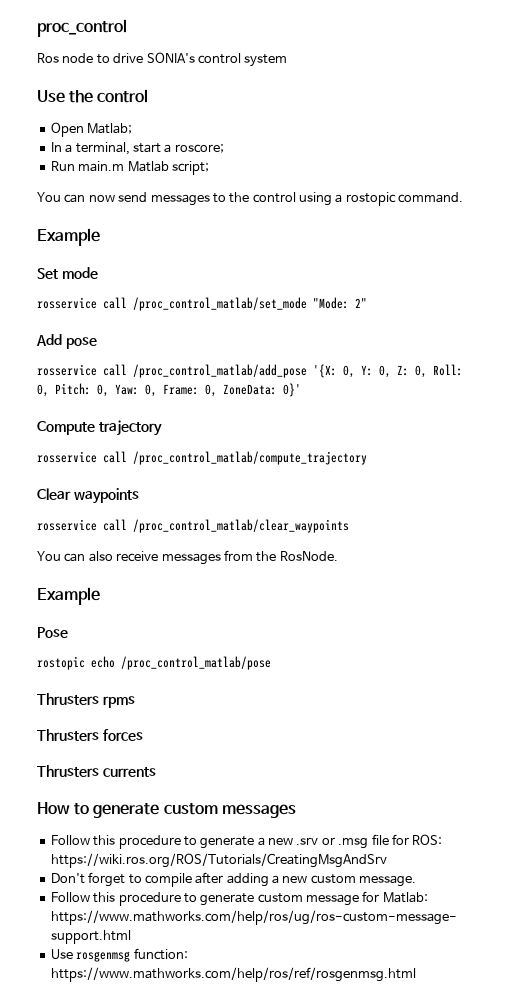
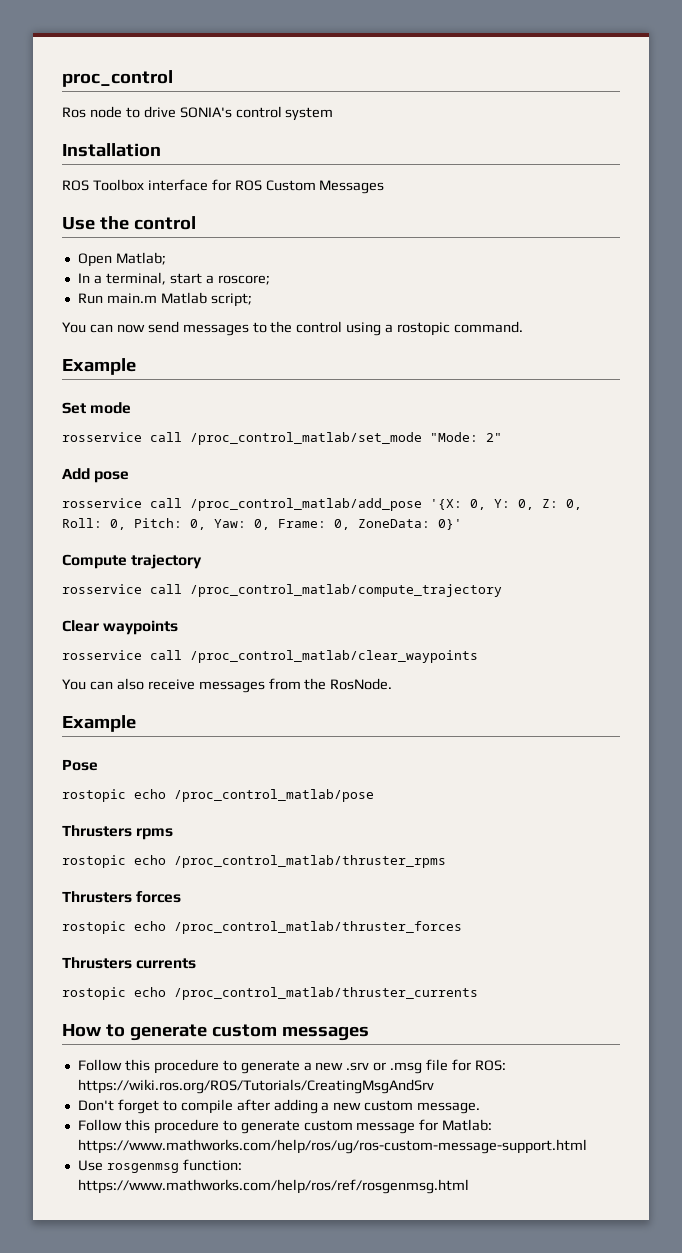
(288, 60) none -> [62,143,161,157] [62,179,385,194] // Installation // ROS Toolbox interface for ROS Custom Messages
(135, 702) none -> [62,855,446,868] // rostopic echo /proc_control_matlab/thruster_rpms
(143, 735) none -> [62,921,462,934] // rostopic echo /proc_control_matlab/thruster_forces
(156, 772) none -> [62,987,478,1000] // rostopic echo /proc_control_matlab/thruster_currents

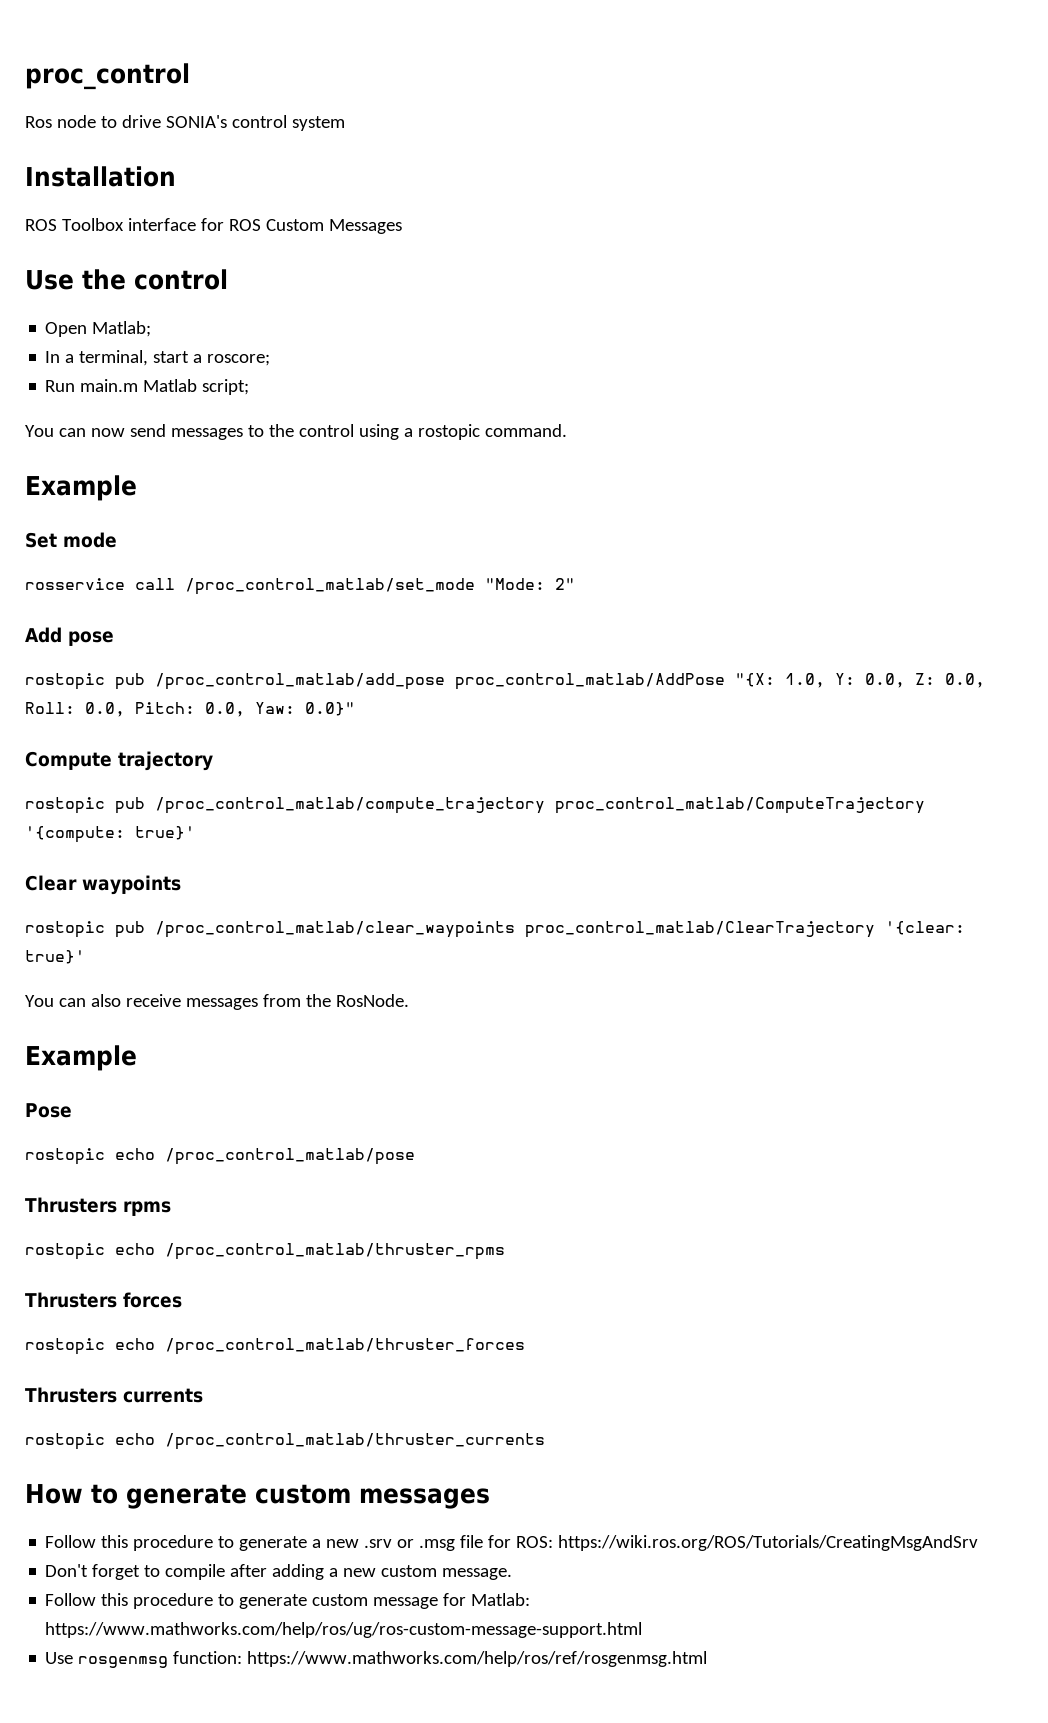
[62,498,582,511] [62,518,462,530] rosservice call /proc_control_matlab/add_pose '{X: 0, Y: 0, Z: 0, Roll: 0, Pitch: 0, Yaw: 0, Frame: 0, ZoneData: 0}' -> [25,673,985,690] [25,702,355,717] rostopic pub /proc_control_matlab/add_pose proc_control_matlab/AddPose "{X: 1.0, Y: 0.0, Z: 0.0, Roll: 0.0, Pitch: 0.0, Yaw: 0.0}"
[62,584,182,594] rosservice call -> [25,797,145,814] rostopic pub
(502, 590) none -> [555,797,925,814] [25,826,195,843] proc_control_matlab/ComputeTrajectory '{compute: true}'
[62,650,182,660] rosservice call -> [25,921,145,938] rostopic pub
(478, 656) none -> [525,921,965,938] [25,950,85,964] proc_control_matlab/ClearTrajectory '{clear: true}'

